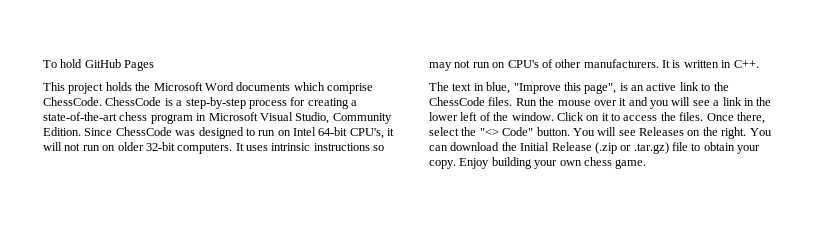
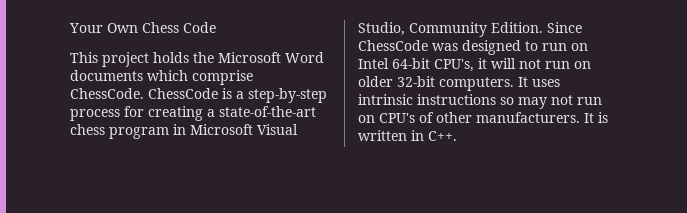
[43,59,155,71] To hold GitHub Pages -> [69,22,216,33] Your Own Chess Code
[429,82,729,94] [429,97,772,109] [429,112,765,124] [429,127,772,139] [429,142,761,154] [429,157,647,169] // The text in blue, "Improve this page", is an active link to the ChessCode files. Run the mouse over it and you will see a link in the lower left of the window. Click on it to access the files. Once there, select the "<> Code" button. You will see Releases on the right. You can download the Initial Release (.zip or .tar.gz) file to obtain your copy. Enjoy building your own chess game. -> (457, 136) none

